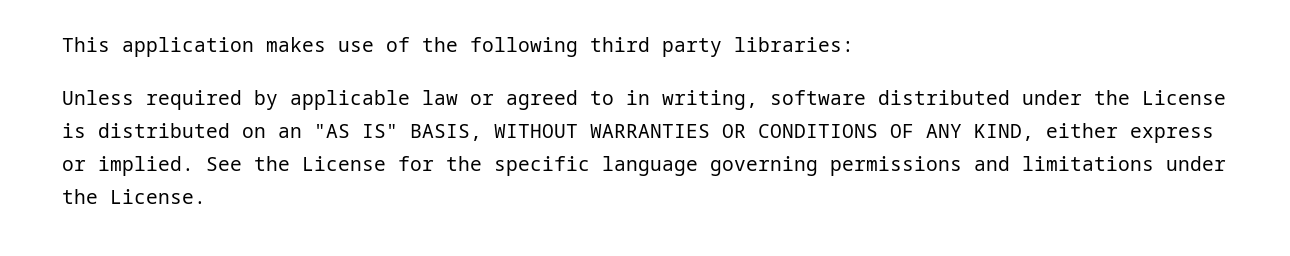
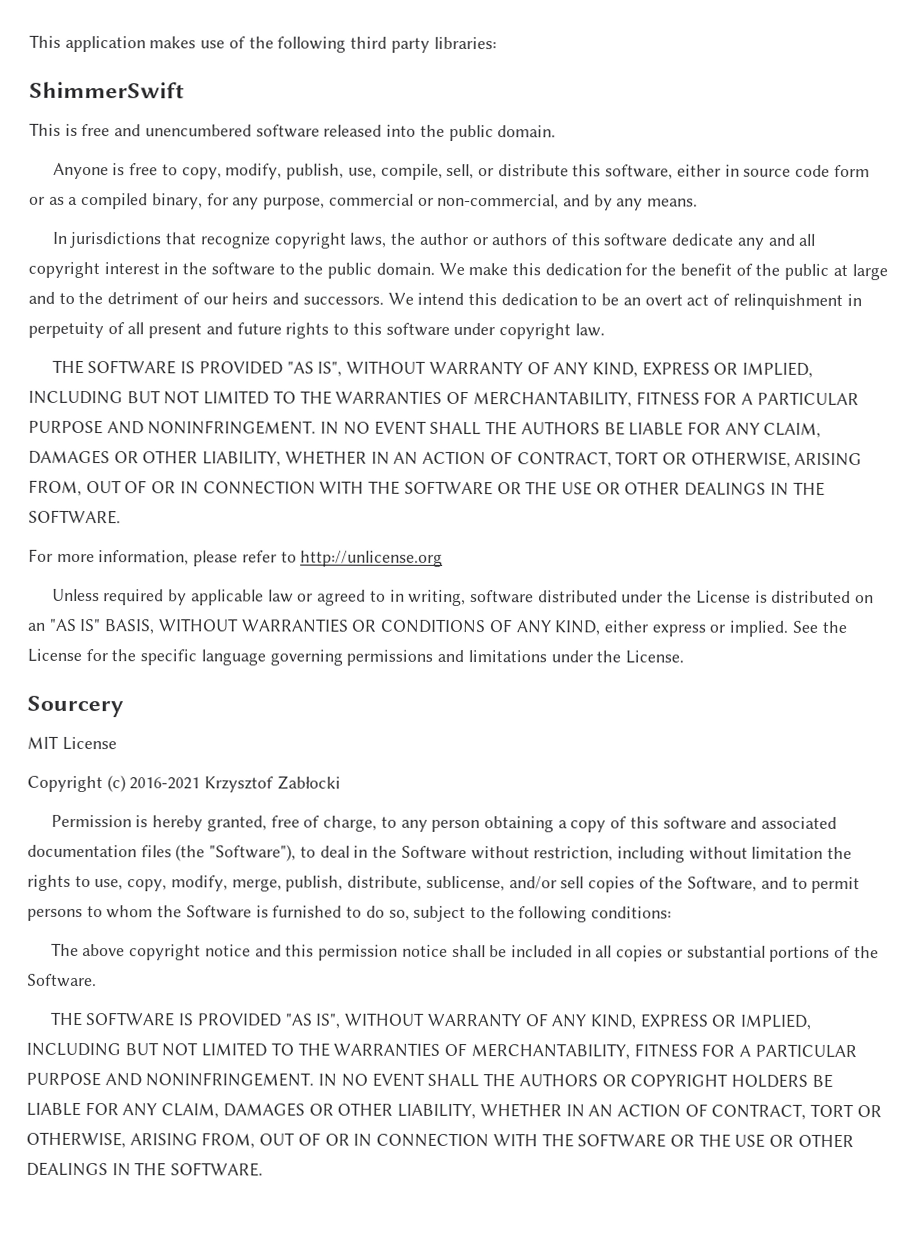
(854, 44) none -> [29,81,184,99] [29,122,557,142] [52,162,870,180] [29,193,699,211] [51,231,817,250] [28,261,888,281] [28,291,862,310] [28,321,605,340] [51,359,814,378] [28,390,859,408] [28,419,822,438] [28,449,863,468] [28,479,825,497] [28,509,121,525] [28,548,444,567] // ShimmerSwift // This is free and unencumbered software released into the public domain. // Anyone is free to copy, modify, publish, use, compile, sell, or distribute this software, either in source code form or as a compiled binary, for any purpose, commercial or non-commercial, and by any means. // In jurisdictions that recognize copyright laws, the author or authors of this software dedicate any and all copyright interest in the software to the public domain. We make this dedication for the benefit of the public at large and to the detriment of our heirs and successors. We intend this dedication to be an overt act of relinquishment in perpetuity of all present and future rights to this software under copyright law. // THE SOFTWARE IS PROVIDED "AS IS", WITHOUT WARRANTY OF ANY KIND, EXPRESS OR IMPLIED, INCLUDING BUT NOT LIMITED TO THE WARRANTIES OF MERCHANTABILITY, FITNESS FOR A PARTICULAR PURPOSE AND NONINFRINGEMENT. IN NO EVENT SHALL THE AUTHORS BE LIABLE FOR ANY CLAIM, DAMAGES OR OTHER LIABILITY, WHETHER IN AN ACTION OF CONTRACT, TORT OR OTHERWISE, ARISING FROM, OUT OF OR IN CONNECTION WITH THE SOFTWARE OR THE USE OR OTHER DEALINGS IN THE SOFTWARE. // For more information, please refer to http://unlicense.org
(206, 196) none -> [27,695,124,718] [27,735,117,751] [27,775,341,793] [50,814,838,833] [27,844,853,863] [27,874,861,894] [27,905,673,923] [50,942,879,962] [27,973,97,988] [49,1011,812,1030] [26,1042,857,1060] [26,1071,833,1088] [26,1101,882,1120] [26,1131,854,1149] [26,1161,264,1177] // Sourcery // MIT License // Copyright (c) 2016-2021 Krzysztof Zabłocki // Permission is hereby granted, free of charge, to any person obtaining a copy of this software and associated documentation files (the "Software"), to deal in the Software without restriction, including without limitation the rights to use, copy, modify, merge, publish, distribute, sublicense, and/or sell copies of the Software, and to permit persons to whom the Software is furnished to do so, subject to the following conditions: // The above copyright notice and this permission notice shall be included in all copies or substantial portions of the Software. // THE SOFTWARE IS PROVIDED "AS IS", WITHOUT WARRANTY OF ANY KIND, EXPRESS OR IMPLIED, INCLUDING BUT NOT LIMITED TO THE WARRANTIES OF MERCHANTABILITY, FITNESS FOR A PARTICULAR PURPOSE AND NONINFRINGEMENT. IN NO EVENT SHALL THE AUTHORS OR COPYRIGHT HOLDERS BE LIABLE FOR ANY CLAIM, DAMAGES OR OTHER LIABILITY, WHETHER IN AN ACTION OF CONTRACT, TORT OR OTHERWISE, ARISING FROM, OUT OF OR IN CONNECTION WITH THE SOFTWARE OR THE USE OR OTHER DEALINGS IN THE SOFTWARE.

